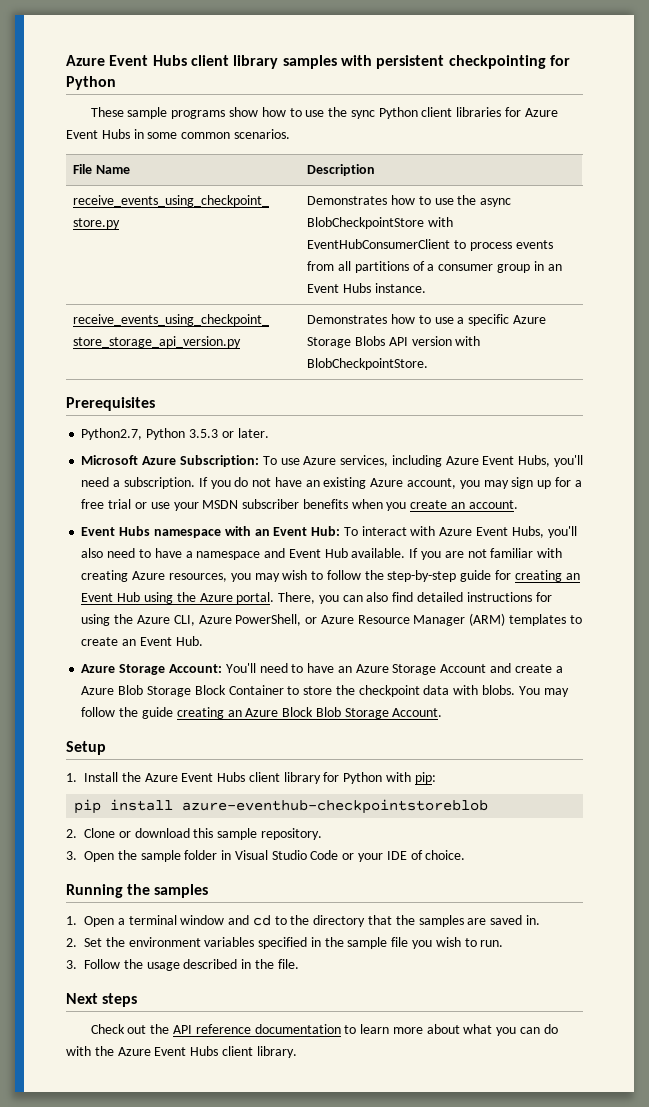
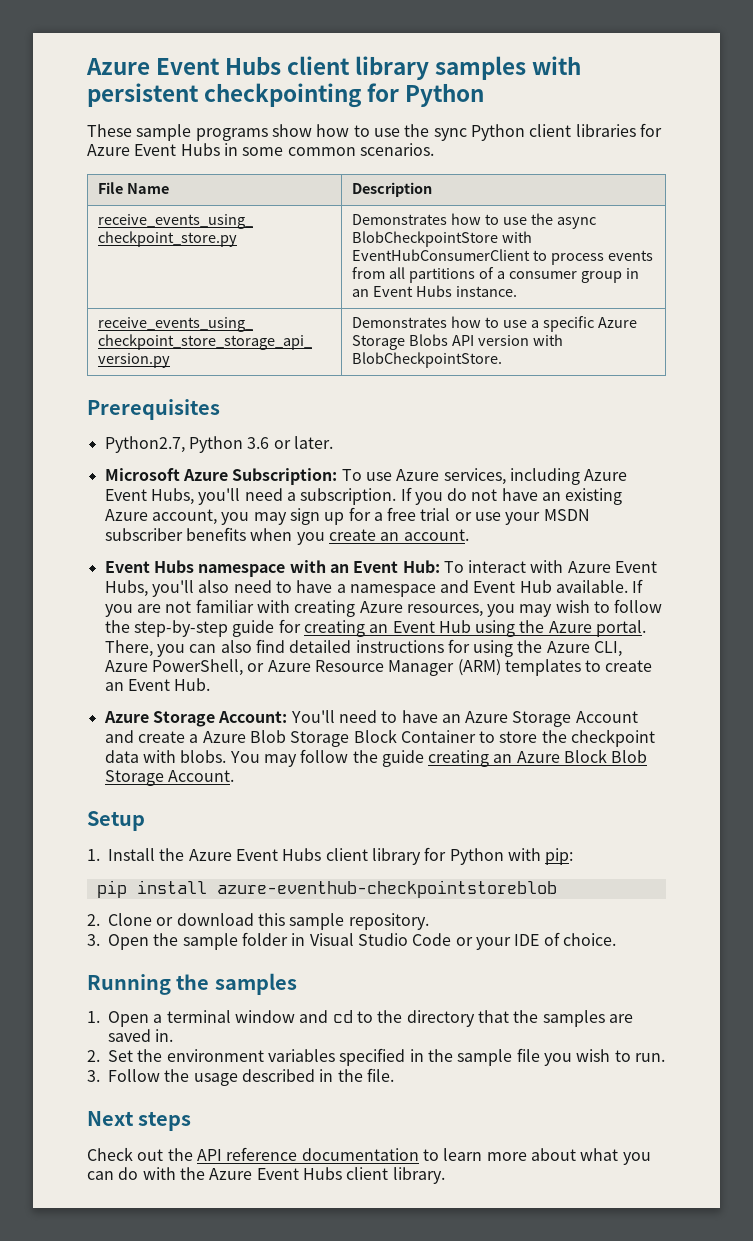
[188,429,218,438] 3.5.3 -> [247,437,270,449] 3.6

